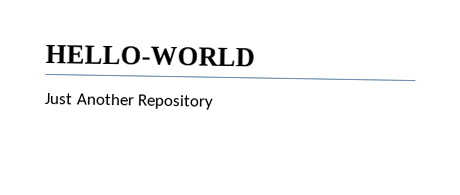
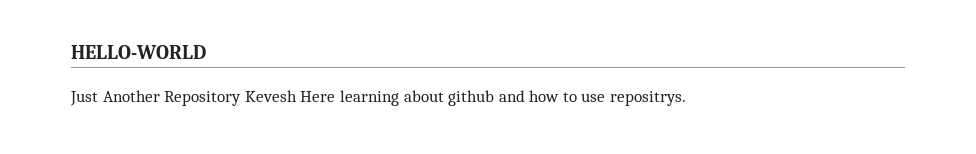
(215, 102) none -> [244,90,687,106] Kevesh Here learning about github and how to use repositrys.

